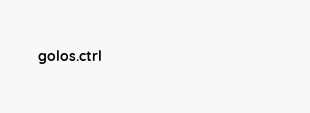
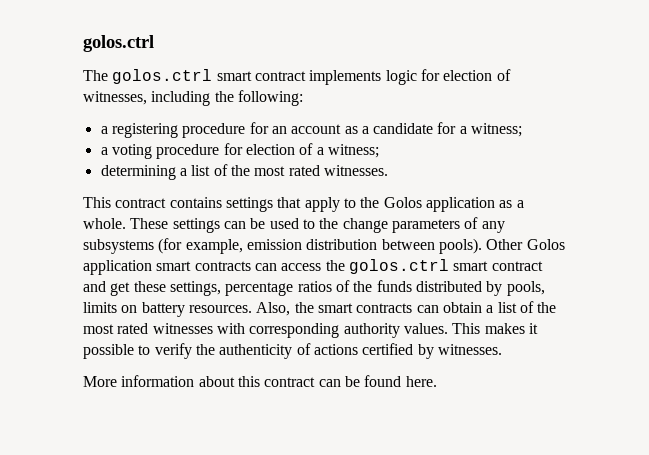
[38,50,102,64] golos.ctrl -> [83,35,154,52] [83,69,511,85] [83,90,303,106] [100,122,523,138] [100,143,379,159] [100,164,388,180] [83,197,524,212] [83,217,505,233] [83,238,565,254] [83,259,543,275] [83,280,545,296] [83,301,557,317] [83,323,538,338] [83,343,502,359] [83,375,437,387] golos.ctrl // The golos.ctrl smart contract implements logic for election of witnesses, including the following: // a registering procedure for an account as a candidate for a witness; // a voting procedure for election of a witness; // determining a list of the most rated witnesses. // This contract contains settings that apply to the Golos application as a whole. These settings can be used to the change parameters of any subsystems (for example, emission distribution between pools). Other Golos application smart contracts can access the golos.ctrl smart contract and get these settings, percentage ratios of the funds distributed by pools, limits on battery resources. Also, the smart contracts can obtain a list of the most rated witnesses with corresponding authority values. This makes it possible to verify the authenticity of actions certified by witnesses. // More information about this contract can be found here.

